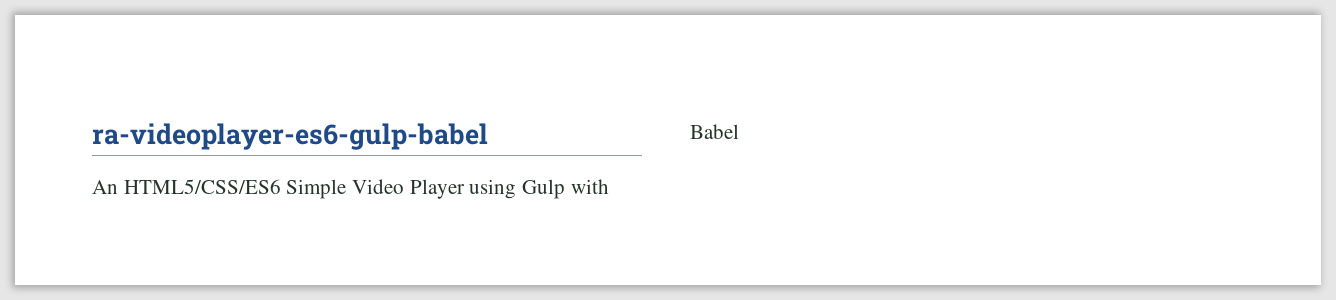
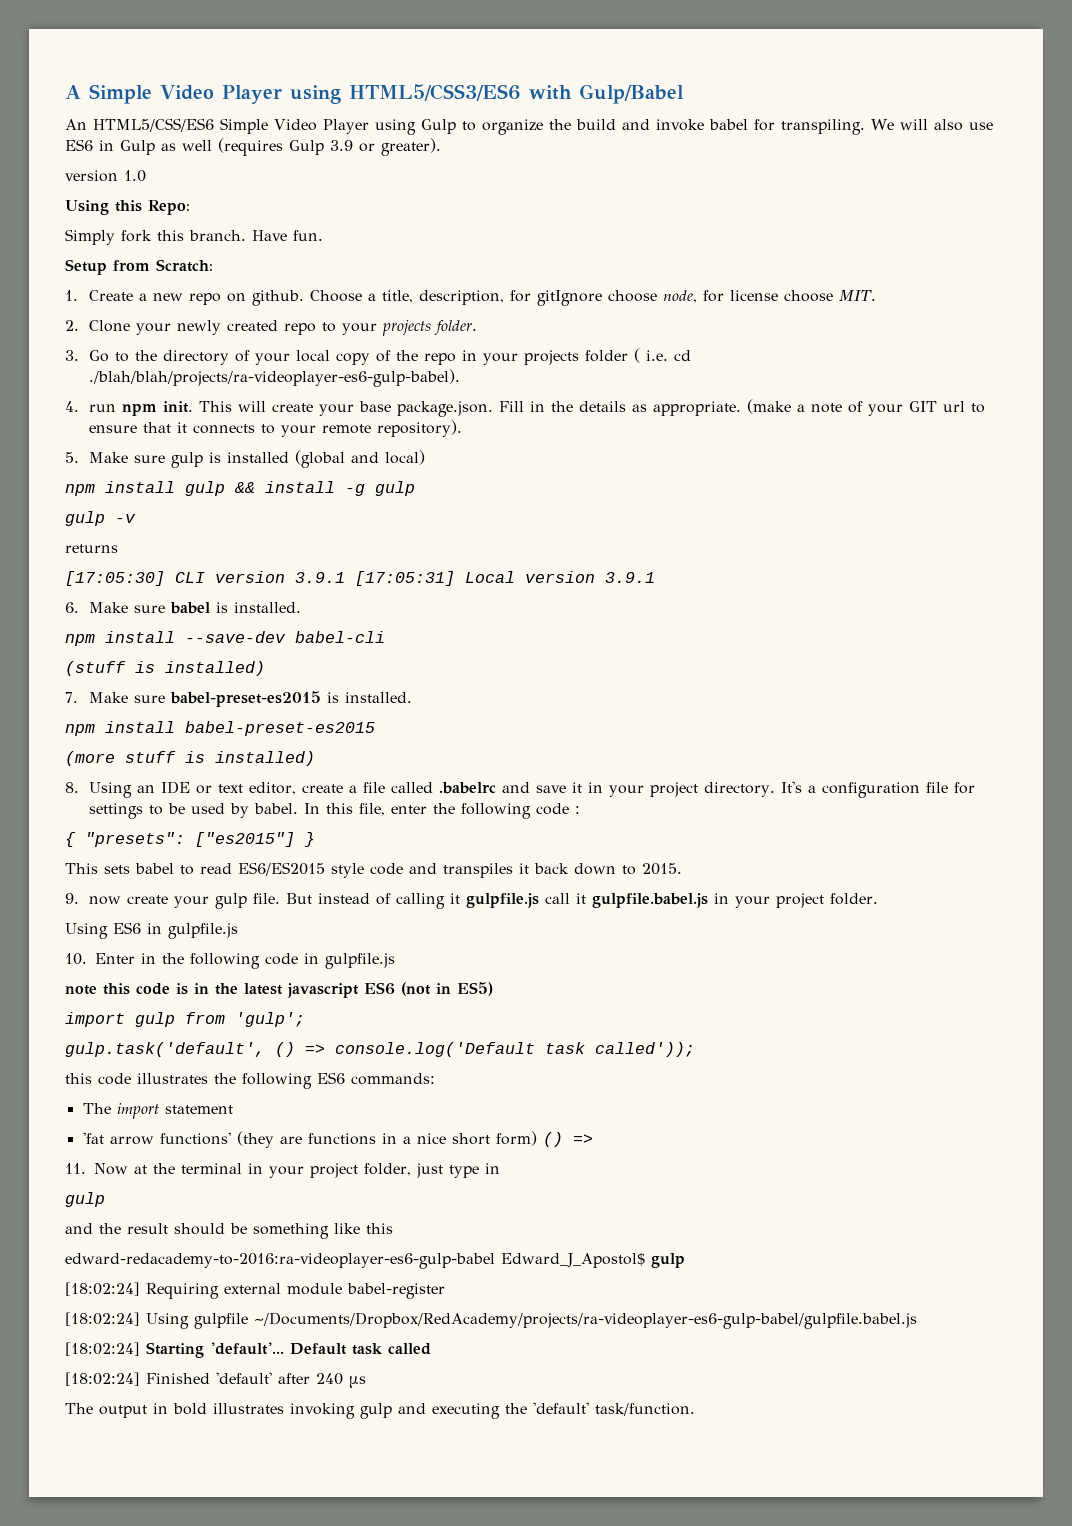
[92,123,488,150] ra-videoplayer-es6-gulp-babel -> [65,84,684,104] A Simple Video Player using HTML5/CSS3/ES6 with Gulp/Babel
[570,179,609,194] [690,124,739,139] with Babel -> [461,119,993,135] [65,138,441,156] [65,170,146,182] [65,200,190,215] [65,229,323,245] [65,259,213,275] [65,290,876,306] [65,320,477,336] [65,348,691,365] [88,369,460,387] [65,399,985,417] [88,420,462,437] [65,450,425,468] [65,481,415,496] [65,511,136,526] [65,544,118,553] [65,571,655,586] [65,602,301,614] [65,631,385,646] [65,661,265,676] [65,691,412,707] [65,721,375,736] [65,751,315,766] [65,781,975,798] [88,803,580,819] [65,832,315,847] [65,862,682,878] [65,893,878,909] [65,922,238,939] [65,953,395,969] [65,982,493,998] [65,1012,305,1027] [65,1042,695,1057] [65,1072,435,1089] [82,1103,233,1119] [82,1131,593,1148] [65,1163,500,1178] [65,1192,105,1207] [65,1223,393,1239] [65,1253,685,1269] [65,1282,445,1299] [65,1312,917,1329] [65,1342,431,1358] [65,1372,366,1388] [65,1402,695,1419] to organize the build and invoke babel for transpiling. We will also use ES6 in Gulp as well (requires Gulp 3.9 or greater). // version 1.0 // Using this Repo: // Simply fork this branch. Have fun. // Setup from Scratch: // 1. Create a new repo on github. Choose a title, description, for gitIgnore choose node, for license choose MIT. // 2. Clone your newly created repo to your projects folder. // 3. Go to the directory of your local copy of the repo in your projects folder ( i.e. cd ./blah/blah/projects/ra-videoplayer-es6-gulp-babel). // 4. run npm init. This will create your base package.json. Fill in the details as appropriate. (make a note of your GIT url to ensure that it connects to your remote repository). // 5. Make sure gulp is installed (global and local) // npm install gulp && install -g gulp // gulp -v // returns // [17:05:30] CLI version 3.9.1 [17:05:31] Local version 3.9.1 // 6. Make sure babel is installed. // npm install --save-dev babel-cli // (stuff is installed) // 7. Make sure babel-preset-es2015 is installed. // npm install babel-preset-es2015 // (more stuff is installed) // 8. Using an IDE or text editor, create a file called .babelrc and save it in your project directory. It's a configuration file for settings to be used by babel. In this file, enter the following code : // { "presets": ["es2015"] } // This sets babel to read ES6/ES2015 style code and transpiles it back down to 2015. // 9. now create your gulp file. But instead of calling it gulpfile.js call it gulpfile.babel.js in your project folder. // Using ES6 in gulpfile.js // 10. Enter in the following code in gulpfile.js // note this code is in the latest javascript ES6 (not in ES5) // import gulp from 'gulp'; // gulp.task('default', () => console.log('Default task called')); // this code illustrates the following ES6 commands: // The import statement // 'fat arrow functions' (they are functions in a nice short form) () => // 11. Now at the terminal in your project folder, just type in // gulp // and the result should be something like this // edward-redacademy-to-2016:ra-videoplayer-es6-gulp-babel Edward_J_Apostol$ gulp // [18:02:24] Requiring external module babel-register // [18:02:24] Using gulpfile ~/Documents/Dropbox/RedAcademy/projects/ra-videoplayer-es6-gulp-babel/gulpfile.babel.js // [18:02:24] Starting 'default'... Default task called // [18:02:24] Finished 'default' after 240 μs // The output in bold illustrates invoking gulp and executing the 'default' task/function.

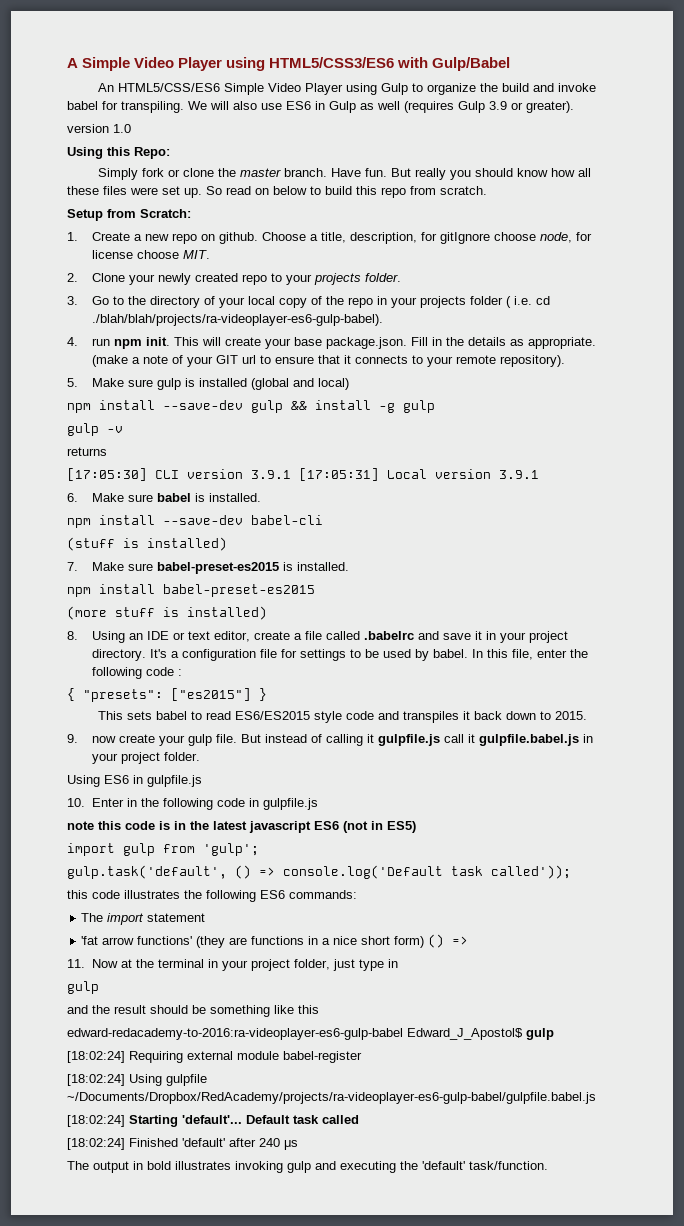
[157,230,184,241] this -> [167,168,281,177] or clone the master
(323, 235) none -> [390,168,591,180] [67,186,487,198] But really you should know how all these files were set up. So read on below to build this repo from scratch.
(175, 487) none -> [163,400,243,410] --save-dev

